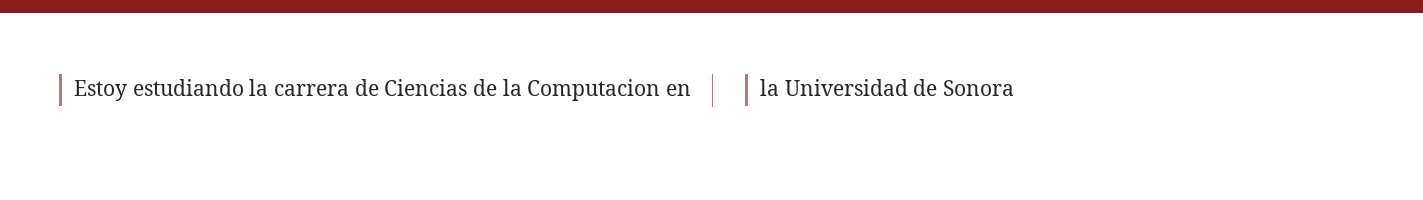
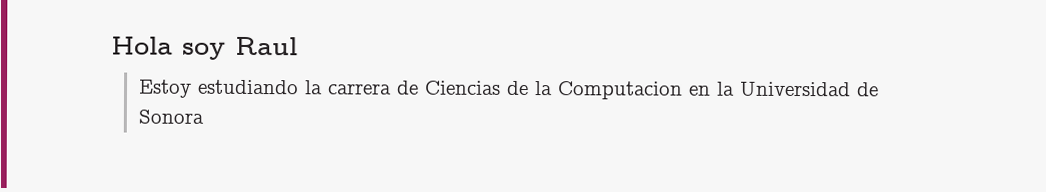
(73, 90) none -> [111,36,298,60] Hola soy Raul //

